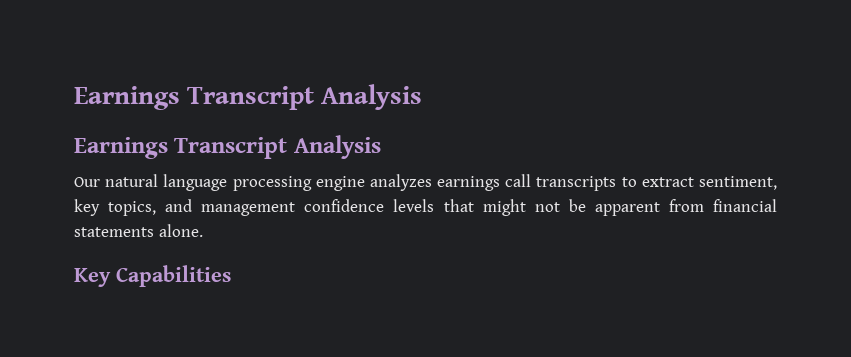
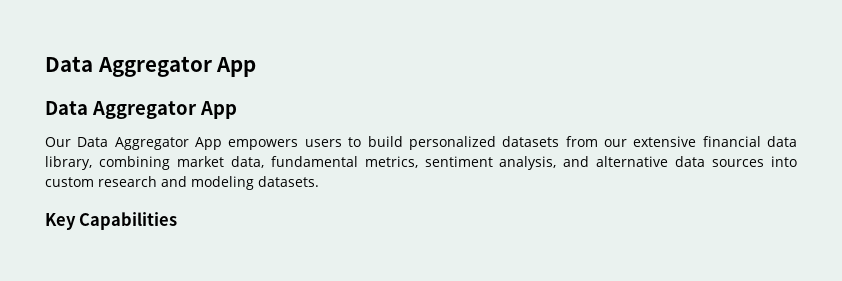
[74,84,423,110] [74,135,381,159] [74,174,777,191] [74,199,777,216] [74,224,203,237] Earnings Transcript Analysis // Earnings Transcript Analysis // Our natural language processing engine analyzes earnings call transcripts to extract sentiment, key topics, and management confidence levels that might not be apparent from financial statements alone. -> [45,56,257,77] [45,101,237,119] [45,136,797,150] [45,156,797,170] [45,176,319,190] Data Aggregator App // Data Aggregator App // Our Data Aggregator App empowers users to build personalized datasets from our extensive financial data library, combining market data, fundamental metrics, sentiment analysis, and alternative data sources into custom research and modeling datasets.

